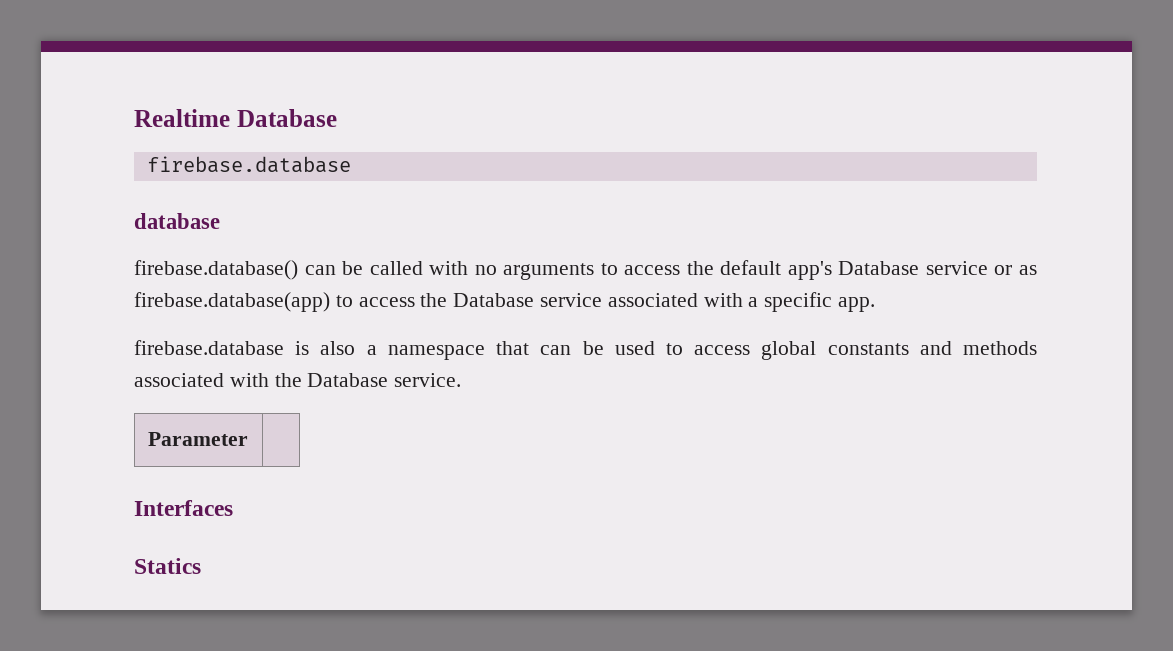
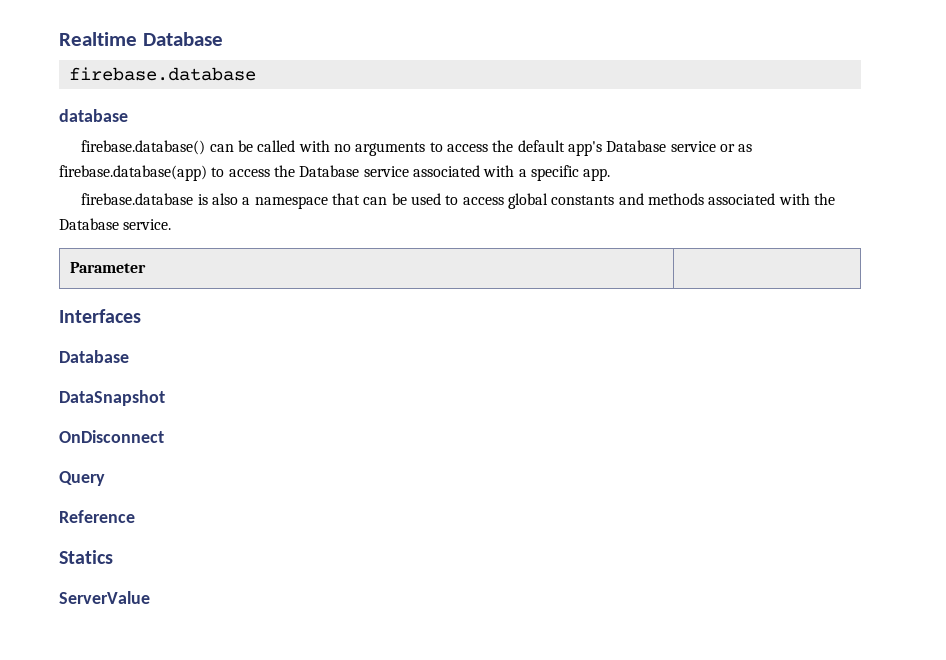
(233, 508) none -> [59,350,129,363] [59,390,165,406] [59,430,164,443] [59,471,105,486] [59,510,135,523] // Database // DataSnapshot // OnDisconnect // Query // Reference
(201, 566) none -> [59,591,150,604] // ServerValue

